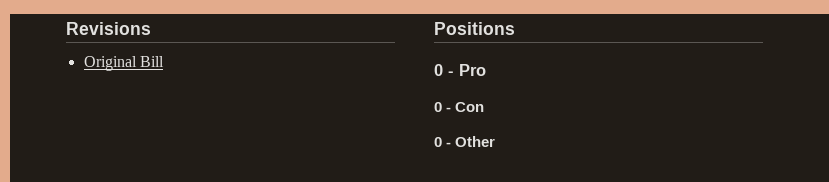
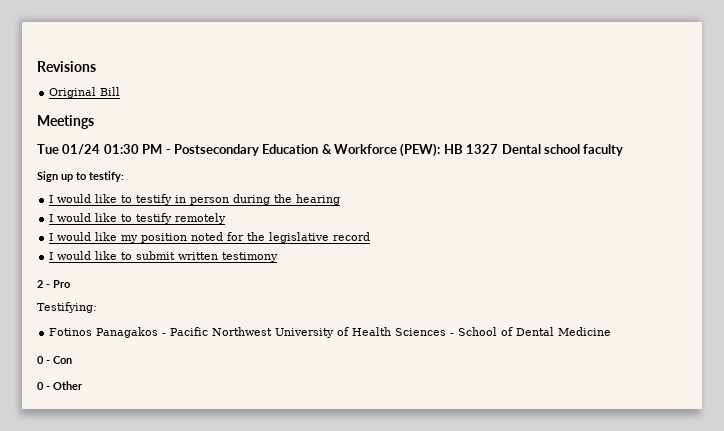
[434,22,515,35] [434,64,486,76] Positions // 0 - Pro -> [37,115,94,129] [37,143,624,157] [37,171,124,182] [49,194,341,205] [49,213,227,224] [49,232,371,243] [49,251,279,262] [37,280,70,288] [37,302,97,313] [49,327,612,338] Meetings // Tue 01/24 01:30 PM - Postsecondary Education & Workforce (PEW): HB 1327 Dental school faculty // Sign up to testify: // I would like to testify in person during the hearing // I would like to testify remotely // I would like my position noted for the legislative record // I would like to submit written testimony // 2 - Pro // Testifying: // Fotinos Panagakos - Pacific Northwest University of Health Sciences - School of Dental Medicine

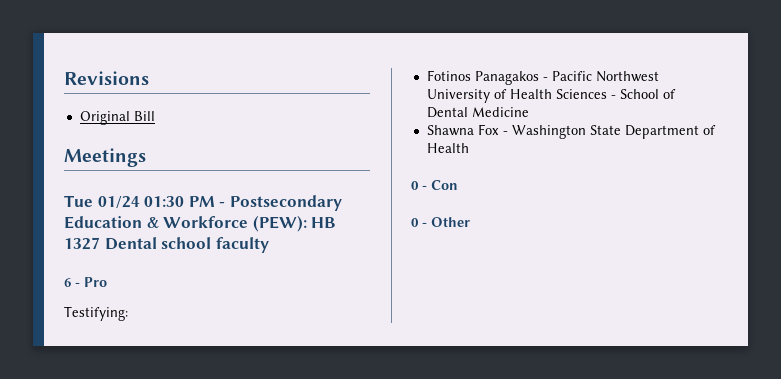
[37,171,124,182] [49,194,341,205] [49,213,227,224] [49,232,371,243] [49,251,279,262] [37,280,43,288] Sign up to testify: // I would like to testify in person during the hearing // I would like to testify remotely // I would like my position noted for the legislative record // I would like to submit written testimony // 2 -> [64,278,71,287] 6
(612, 331) none -> [426,124,716,139] [426,143,469,153] // Shawna Fox - Washington State Department of Health

